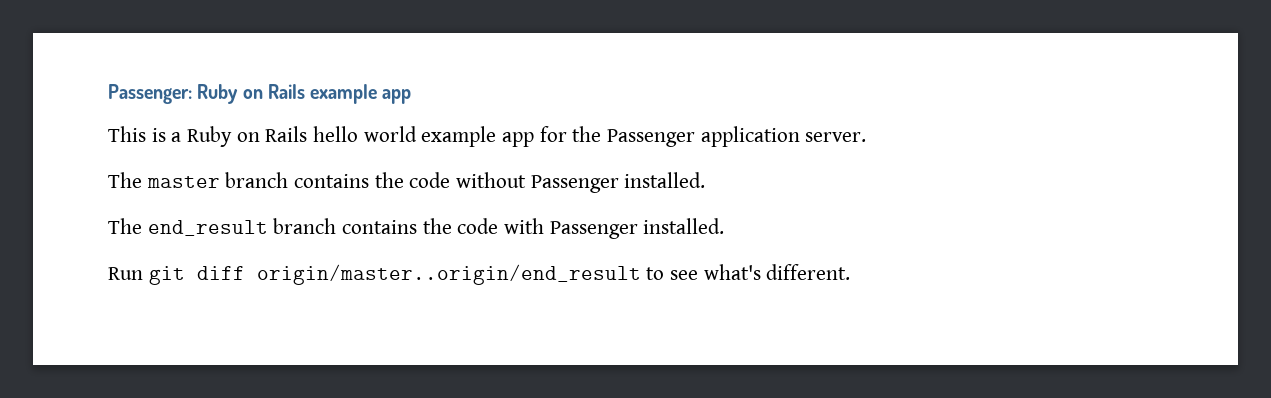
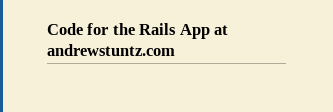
[108,84,412,104] [108,126,867,147] [108,172,706,193] [108,218,725,239] [108,264,851,285] Passenger: Ruby on Rails example app // This is a Ruby on Rails hello world example app for the Passenger application server. // The master branch contains the code without Passenger installed. // The end_result branch contains the code with Passenger installed. // Run git diff origin/master..origin/end_result to see what's different. -> [47,23,229,39] [47,44,175,56] Code for the Rails App at andrewstuntz.com

